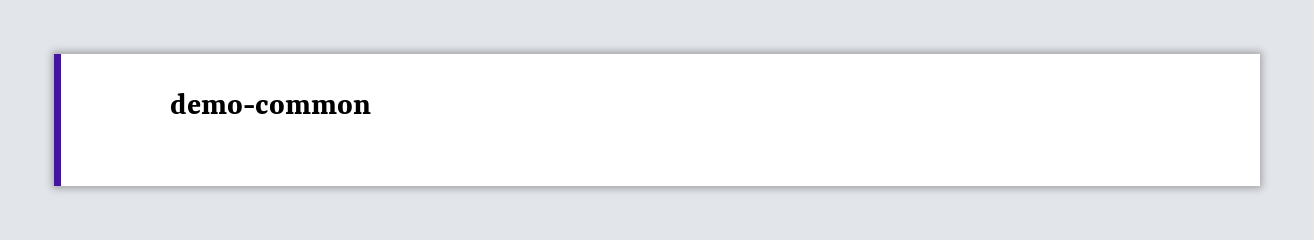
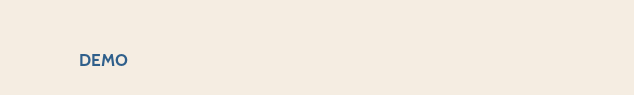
[170,93,371,114] demo-common -> [79,54,128,66] DEMO

